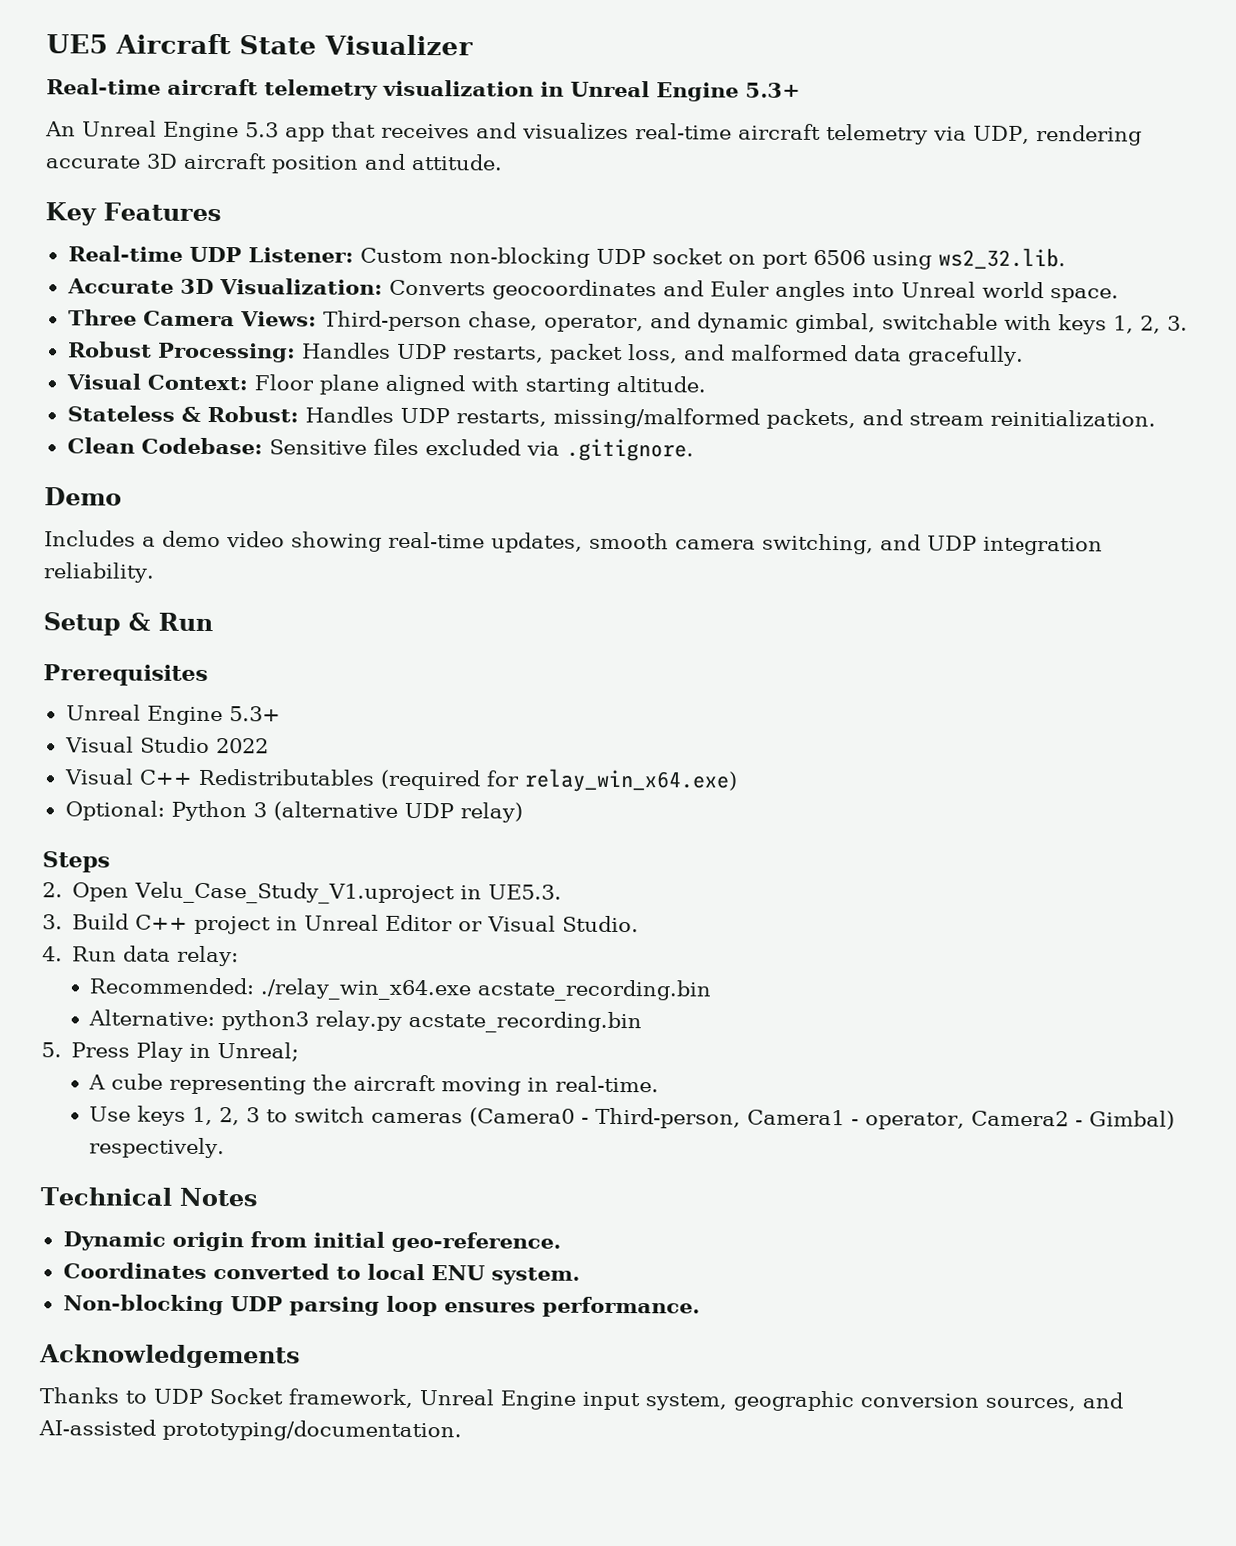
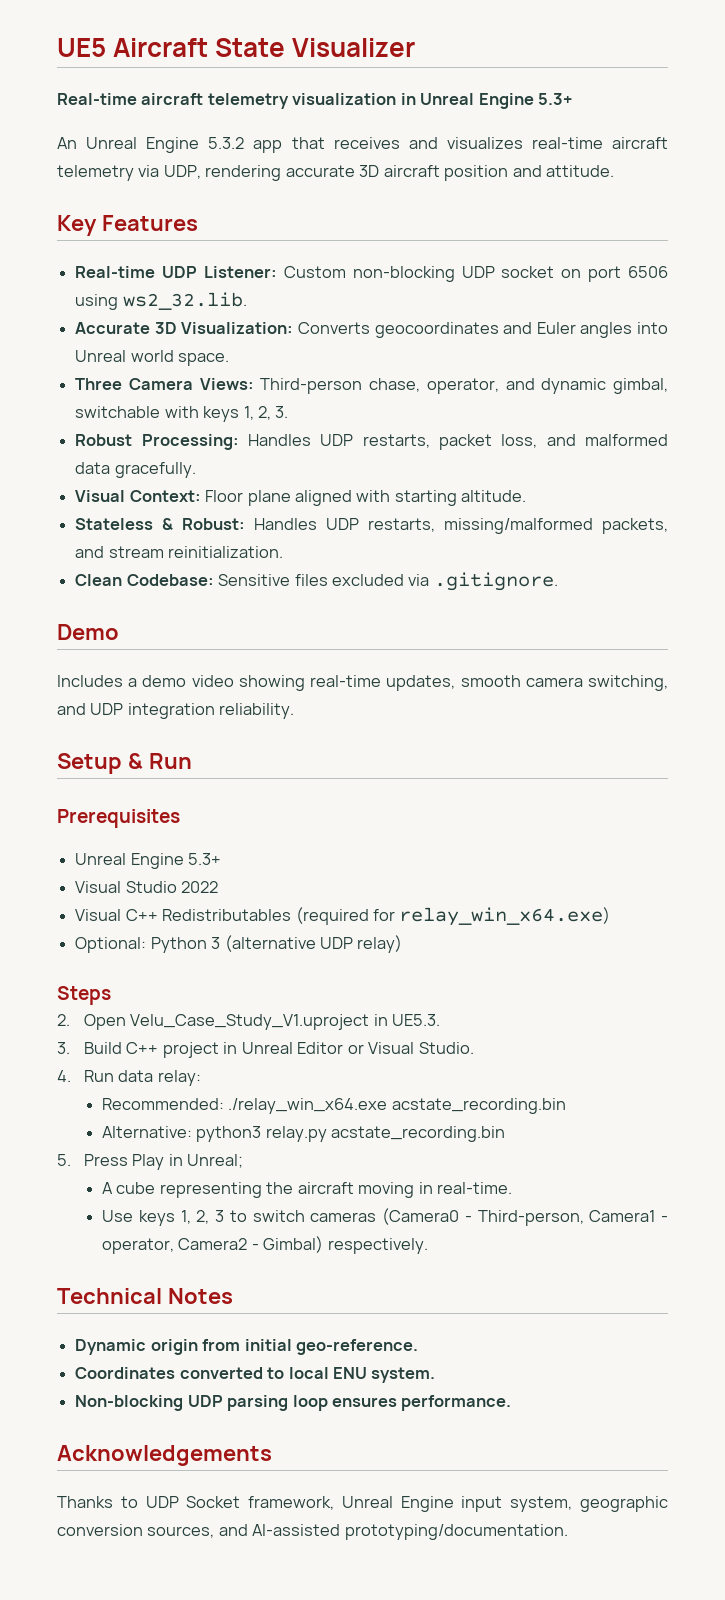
[245,122,279,138] 5.3 -> [208,137,245,149] 5.3.2

